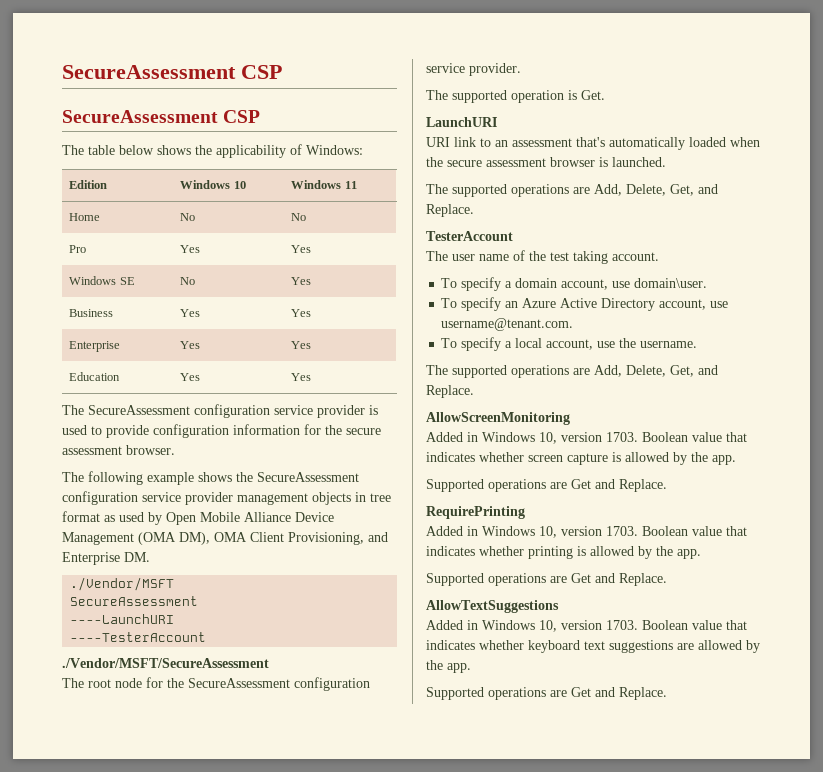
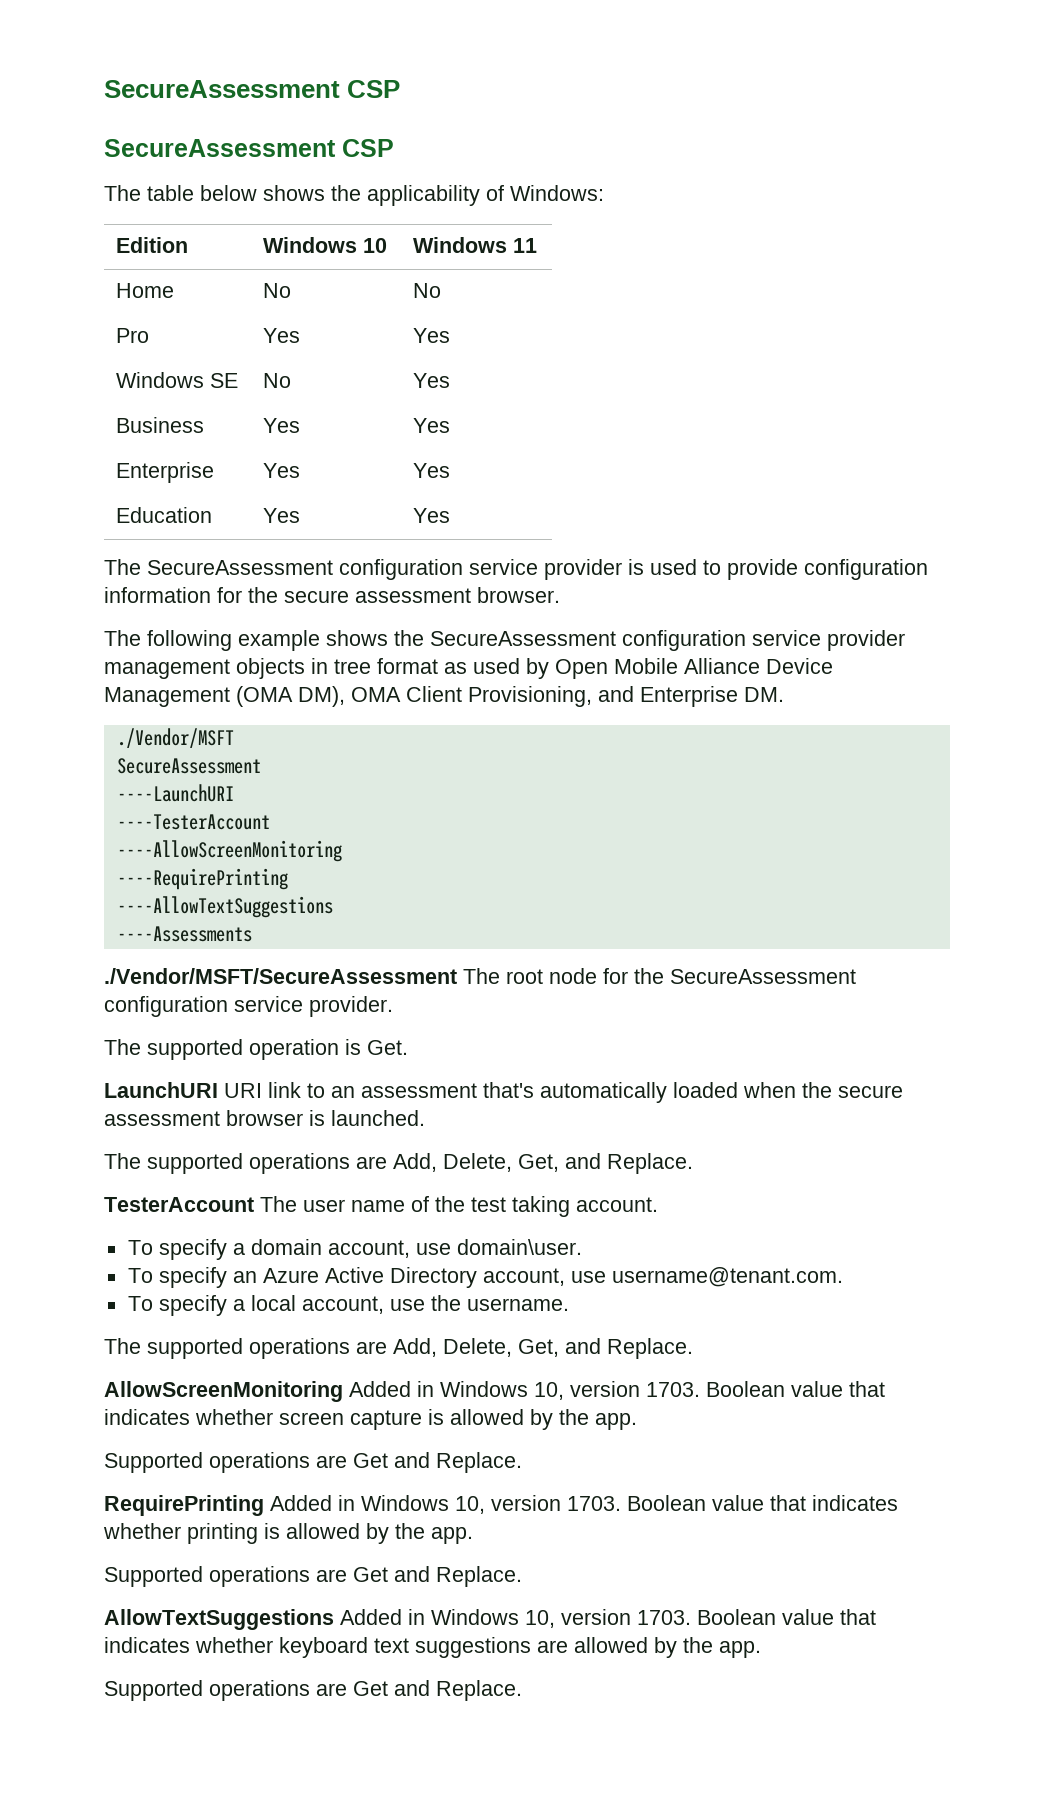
(207, 637) none -> [116,840,342,862] [116,868,288,890] [116,896,333,918] [116,926,252,942] // ----AllowScreenMonitoring // ----RequirePrinting // ----AllowTextSuggestions // ----Assessments
(269, 663) // -> (457, 976) none
(497, 122) // -> (218, 1090) none
(513, 236) // -> (254, 1204) none
(570, 418) // -> (343, 1391) none
(525, 512) // -> (264, 1505) none
(559, 606) // -> (334, 1619) none

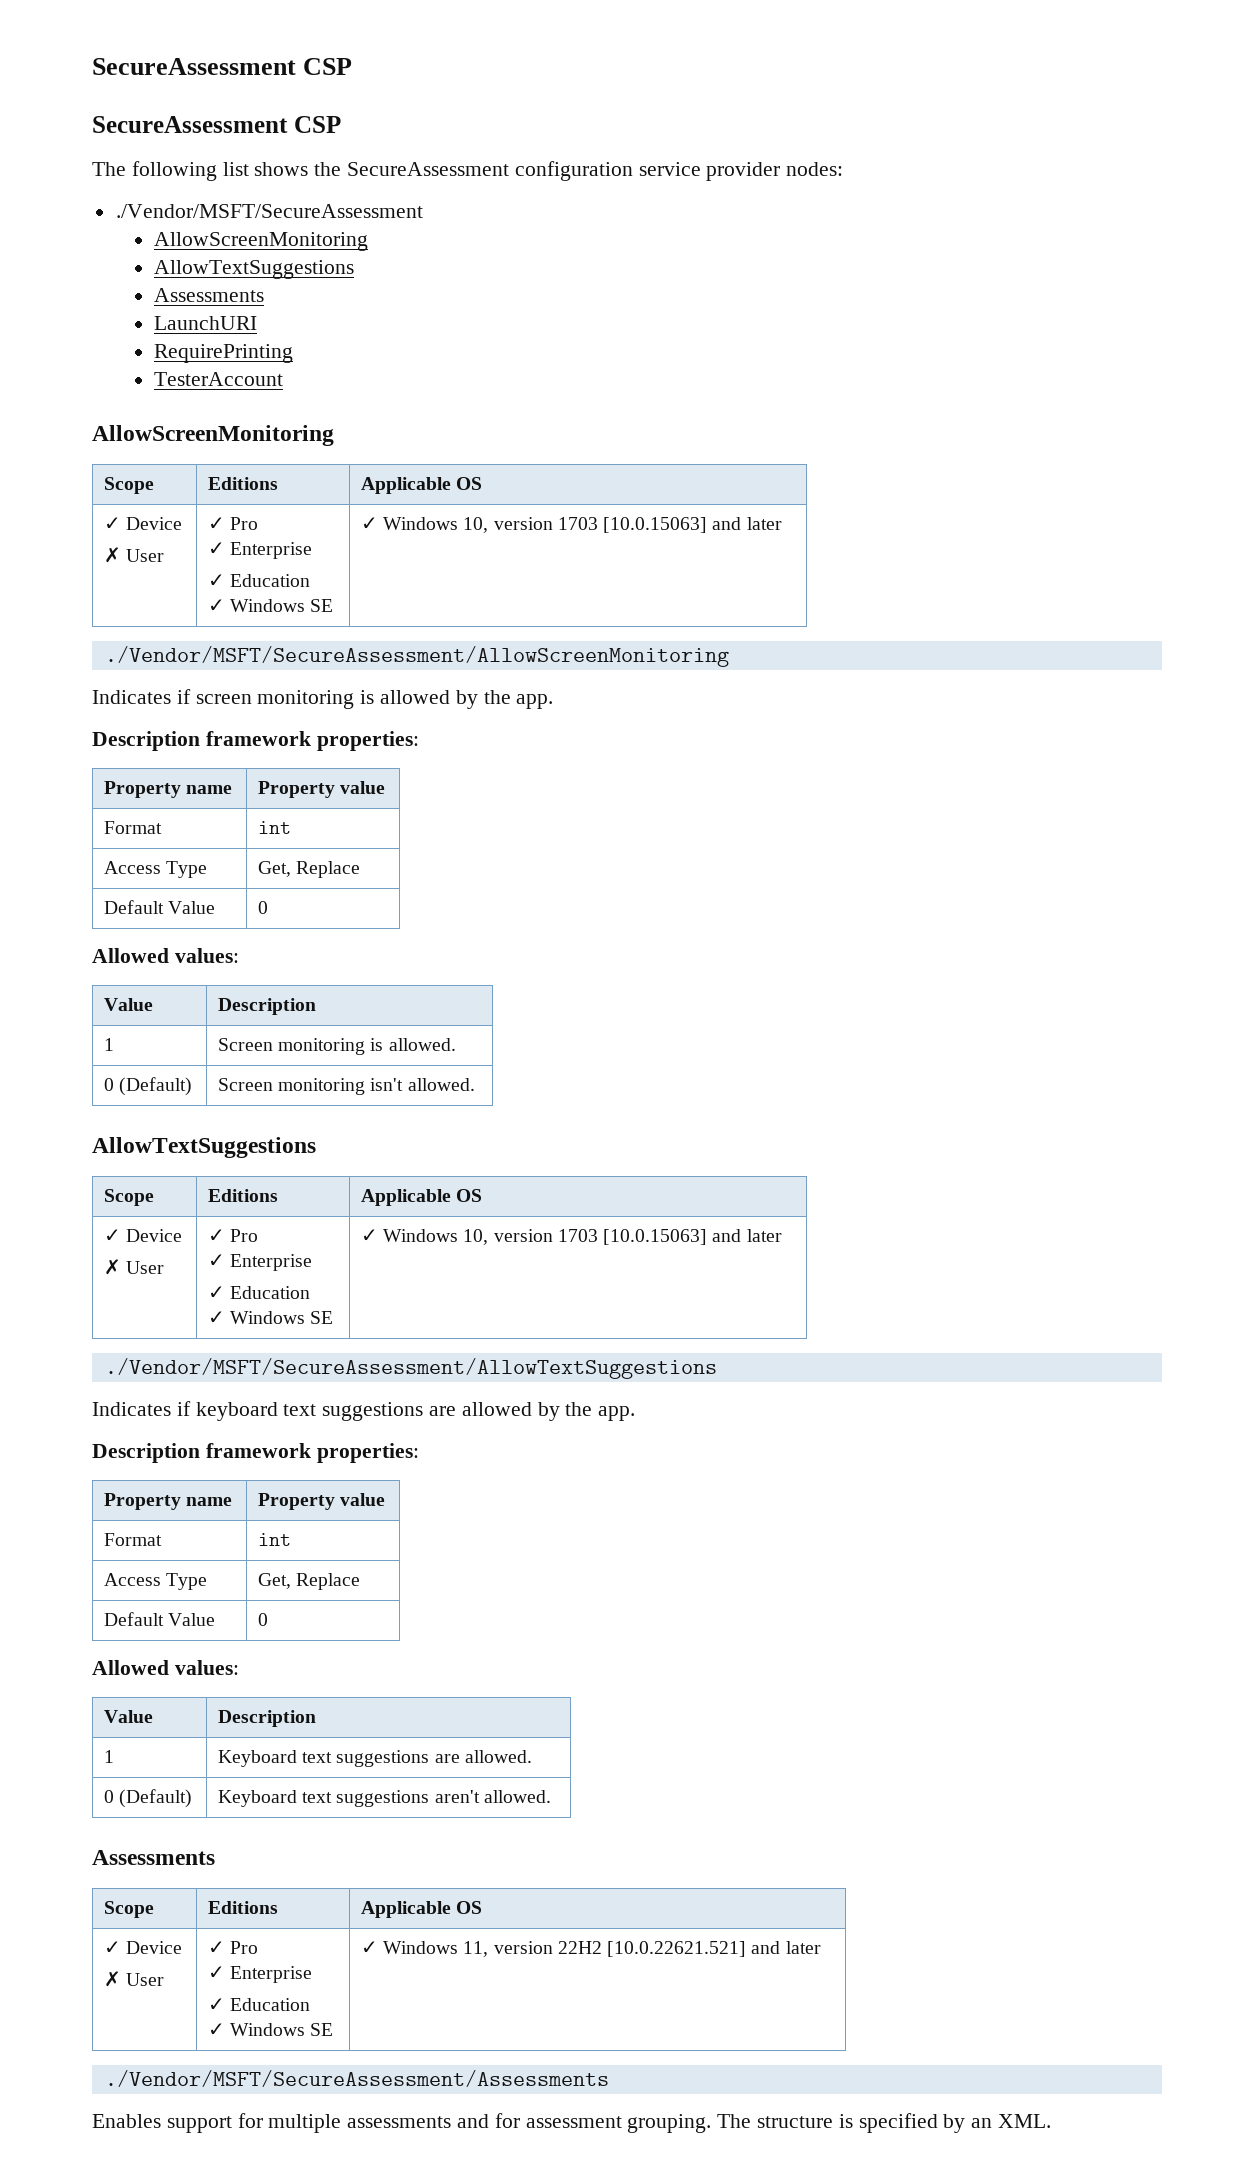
[104,185,604,206] [115,237,188,253] [262,237,387,253] [412,237,537,253] [115,283,174,298] [262,283,291,298] [412,283,441,298] [115,328,149,343] [262,328,300,343] [412,328,450,343] [115,372,238,388] [262,373,291,388] [412,373,450,388] [115,417,204,433] [262,418,300,433] [412,418,450,433] [115,462,214,483] [262,463,300,478] [412,463,450,478] [115,507,212,523] [262,508,300,523] [412,508,450,523] [104,559,928,580] [104,587,560,603] // The table below shows the applicability of Windows: // Edition | Windows 10 | Windows 11 // Home | No | No // Pro | Yes | Yes // Windows SE | No | Yes // Business | Yes | Yes // Enterprise | Yes | Yes // Education | Yes | Yes // The SecureAssessment configuration service provider is used to provide configuration information for the secure assessment browser. -> (341, 124) none
[238,630,320,651] example -> [222,162,249,176] list
[104,658,833,679] [104,686,784,707] [116,728,234,748] [116,758,261,774] [116,784,234,802] [116,814,270,830] [116,840,342,862] [116,868,288,890] [116,896,333,918] [116,926,252,942] [104,968,856,984] [104,996,393,1017] [104,1039,408,1060] [104,1082,903,1103] [104,1110,425,1126] [104,1153,693,1174] [104,1196,658,1217] [127,1239,582,1260] [127,1267,843,1288] [127,1295,569,1316] [104,1338,693,1359] [104,1381,885,1402] [104,1409,637,1430] [104,1452,522,1473] [104,1495,898,1516] [103,1523,473,1544] [104,1566,522,1587] [104,1609,876,1630] [104,1637,273,1653] management objects in tree format as used by Open Mobile Alliance Device Management (OMA DM), OMA Client Provisioning, and Enterprise DM. // ./Vendor/MSFT // SecureAssessment // ----LaunchURI // ----TesterAccount // ----AllowScreenMonitoring // ----RequirePrinting // ----AllowTextSuggestions // ----Assessments // ./Vendor/MSFT/SecureAssessment The root node for the SecureAssessment configuration service provider. // The supported operation is Get. // LaunchURI URI link to an assessment that's automatically loaded when the secure assessment browser is launched. // The supported operations are Add, Delete, Get, and Replace. // TesterAccount The user name of the test taking account. // To specify a domain account, use domain\user. // To specify an Azure Active Directory account, use username@tenant.com. // To specify a local account, use the username. // The supported operations are Add, Delete, Get, and Replace. // AllowScreenMonitoring Added in Windows 10, version 1703. Boolean value that indicates whether screen capture is allowed by the app. // Supported operations are Get and Replace. // RequirePrinting Added in Windows 10, version 1703. Boolean value that indicates whether printing is allowed by the app. // Supported operations are Get and Replace. // AllowTextSuggestions Added in Windows 10, version 1703. Boolean value that indicates whether -> [786,162,844,176] [115,204,423,218] [154,232,369,251] [154,260,355,279] [154,288,265,302] [154,316,258,330] [154,344,294,363] [154,372,284,386] [92,425,334,446] [103,477,154,494] [207,477,278,490] [360,477,483,494] [103,517,183,530] [103,547,165,563] [207,517,259,530] [207,542,313,559] [207,574,311,587] [207,599,334,612] [360,517,782,533] [104,646,729,667] [92,689,554,709] [92,731,419,751] [103,781,233,798] [257,781,386,798] [103,821,162,834] [257,821,291,834] [103,861,208,878] [257,861,361,878] [103,900,216,914] [257,901,268,914] [92,948,239,963] [103,998,153,1011] [217,998,316,1015] [103,1038,114,1051] [217,1038,456,1055] [103,1077,193,1096] [217,1078,475,1095] [92,1137,316,1158] [103,1189,154,1206] [207,1189,278,1202] [360,1189,483,1206] [103,1229,183,1242] [103,1259,165,1275] [207,1229,259,1242] [207,1254,313,1271] [207,1286,311,1299] [207,1311,334,1324] [360,1229,782,1245] [104,1358,717,1379] [92,1401,191,1416] nodes: // ./Vendor/MSFT/SecureAssessment // AllowScreenMonitoring // AllowTextSuggestions // Assessments // LaunchURI // RequirePrinting // TesterAccount // AllowScreenMonitoring // Scope | Editions | Applicable OS // ✓ Device // ✗ User | ✓ Pro // ✓ Enterprise // ✓ Education // ✓ Windows SE | ✓ Windows 10, version 1703 [10.0.15063] and later // ./Vendor/MSFT/SecureAssessment/AllowScreenMonitoring // Indicates if screen monitoring is allowed by the app. // Description framework properties: // Property name | Property value // Format | int // Access Type | Get, Replace // Default Value | 0 // Allowed values: // Value | Description // 1 | Screen monitoring is allowed. // 0 (Default) | Screen monitoring isn't allowed. // AllowTextSuggestions // Scope | Editions | Applicable OS // ✓ Device // ✗ User | ✓ Pro // ✓ Enterprise // ✓ Education // ✓ Windows SE | ✓ Windows 10, version 1703 [10.0.15063] and later // ./Vendor/MSFT/SecureAssessment/AllowTextSuggestions // Indicates if
[104,1680,522,1701] Supported operations are Get and Replace. -> [92,1443,419,1463] [103,1493,233,1510] [257,1493,386,1510] [103,1533,162,1546] [257,1533,291,1546] [103,1573,208,1590] [257,1573,361,1590] [103,1612,216,1626] [257,1613,268,1626] [92,1660,239,1675] [103,1710,153,1723] [217,1710,316,1727] [103,1750,114,1763] [217,1750,532,1767] [103,1789,193,1808] [217,1790,551,1807] [92,1850,215,1865] [103,1901,154,1918] [207,1901,278,1914] [360,1901,483,1918] [103,1941,183,1954] [103,1971,165,1987] [207,1941,259,1954] [207,1966,313,1983] [207,1998,311,2011] [207,2023,334,2036] [360,1941,821,1957] [104,2070,609,2087] [92,2113,1052,2133] Description framework properties: // Property name | Property value // Format | int // Access Type | Get, Replace // Default Value | 0 // Allowed values: // Value | Description // 1 | Keyboard text suggestions are allowed. // 0 (Default) | Keyboard text suggestions aren't allowed. // Assessments // Scope | Editions | Applicable OS // ✓ Device // ✗ User | ✓ Pro // ✓ Enterprise // ✓ Education // ✓ Windows SE | ✓ Windows 11, version 22H2 [10.0.22621.521] and later // ./Vendor/MSFT/SecureAssessment/Assessments // Enables support for multiple assessments and for assessment grouping. The structure is specified by an XML.

